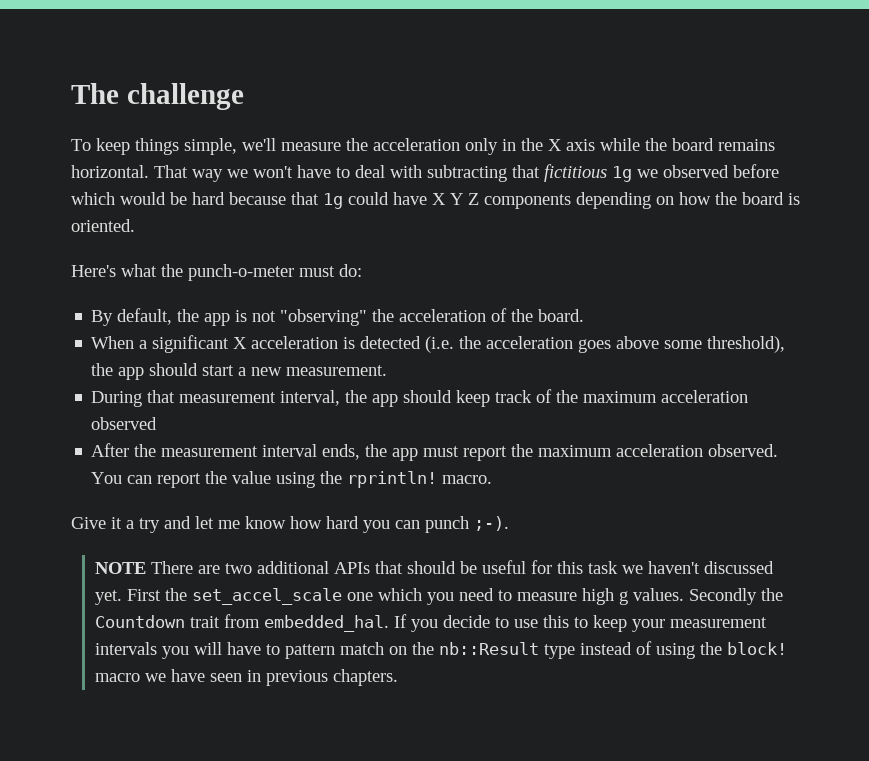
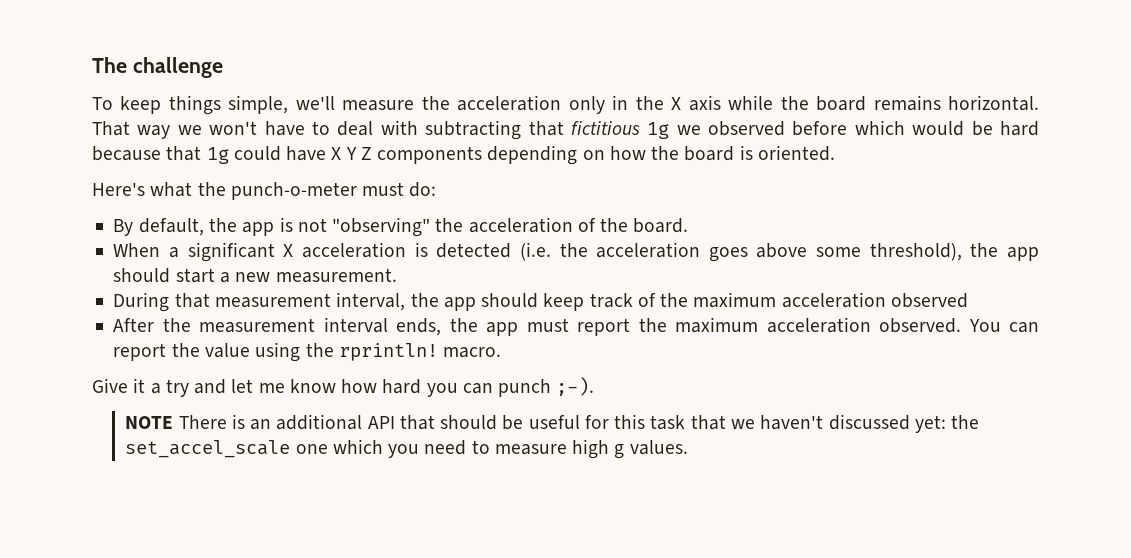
[198,561,371,574] are two additional APIs -> [231,414,395,430] is an additional API
(619, 567) none -> [690,415,726,430] that
[95,589,162,605] yet. First -> [914,415,946,433] yet:
[689,588,784,605] [95,614,768,632] [95,641,788,659] [95,669,399,686] Secondly the Countdown trait from embedded_hal. If you decide to use this to keep your measurement intervals you will have to pattern match on the nb::Result type instead of using the block! macro we have seen in previous chapters. -> (688, 447) none

